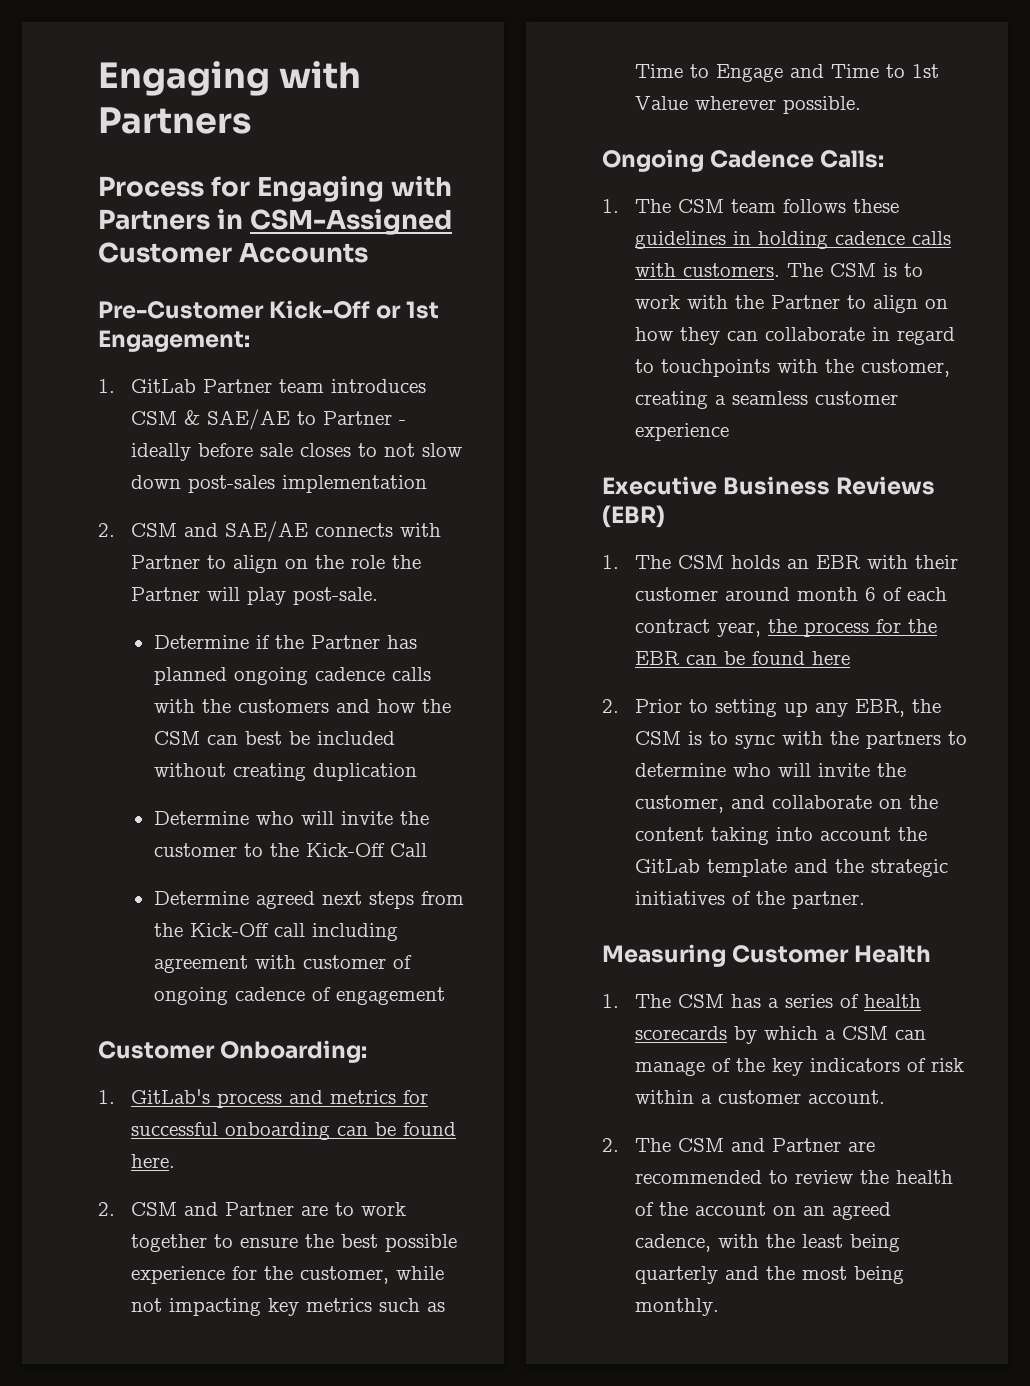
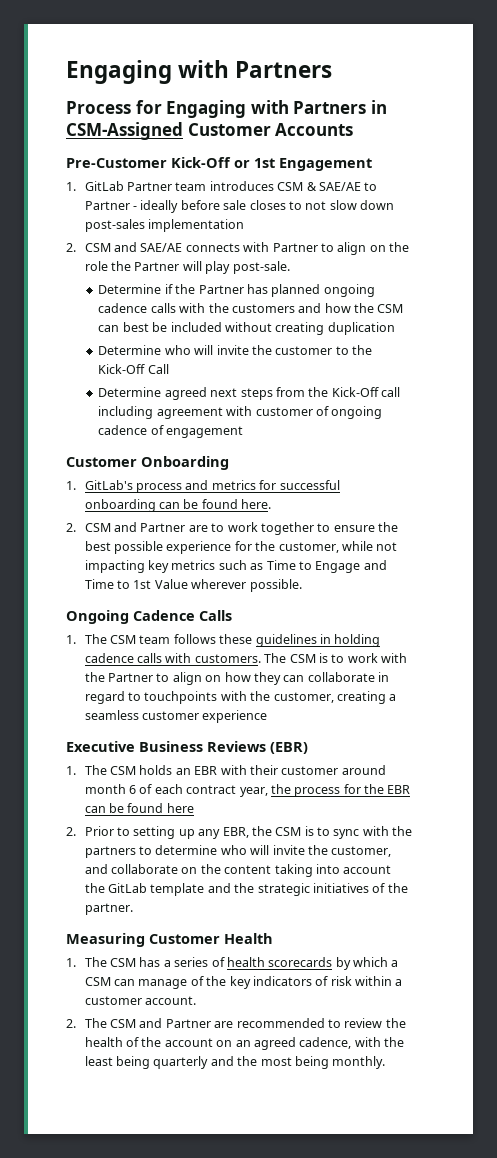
[98,330,250,352] Engagement: -> [279,158,372,171] Engagement
[220,1040,368,1063] Onboarding: -> [141,456,229,470] Onboarding
[820,150,885,168] Calls: -> [199,610,232,621] Calls

